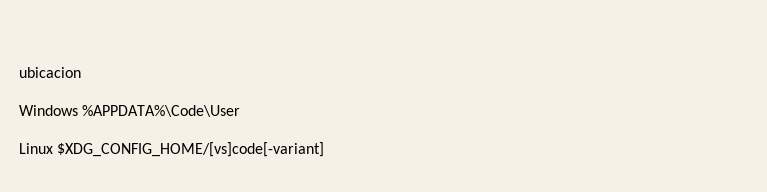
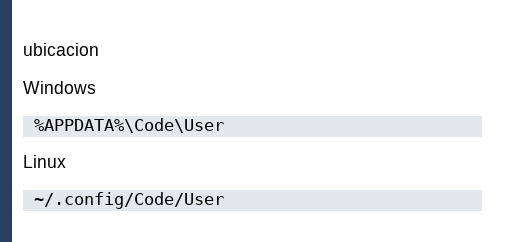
(78, 110) none -> (96, 87) //
[57,142,325,157] $XDG_CONFIG_HOME/[vs]code[-variant] -> [33,192,224,209] // ~/.config/Code/User

